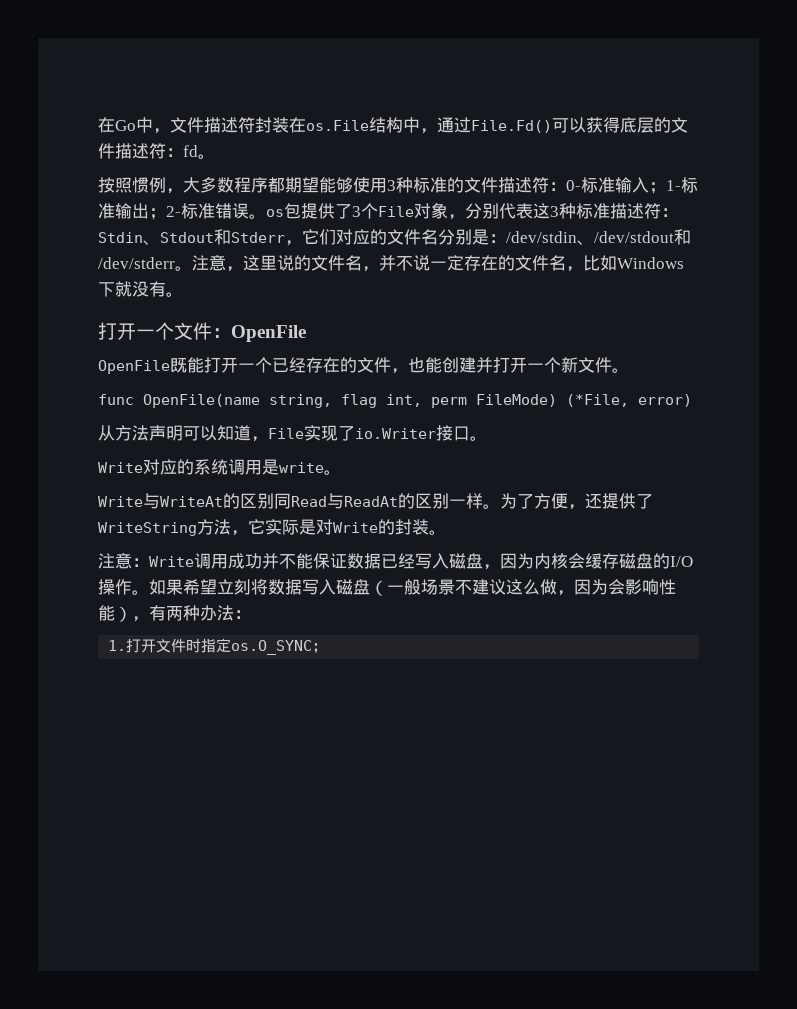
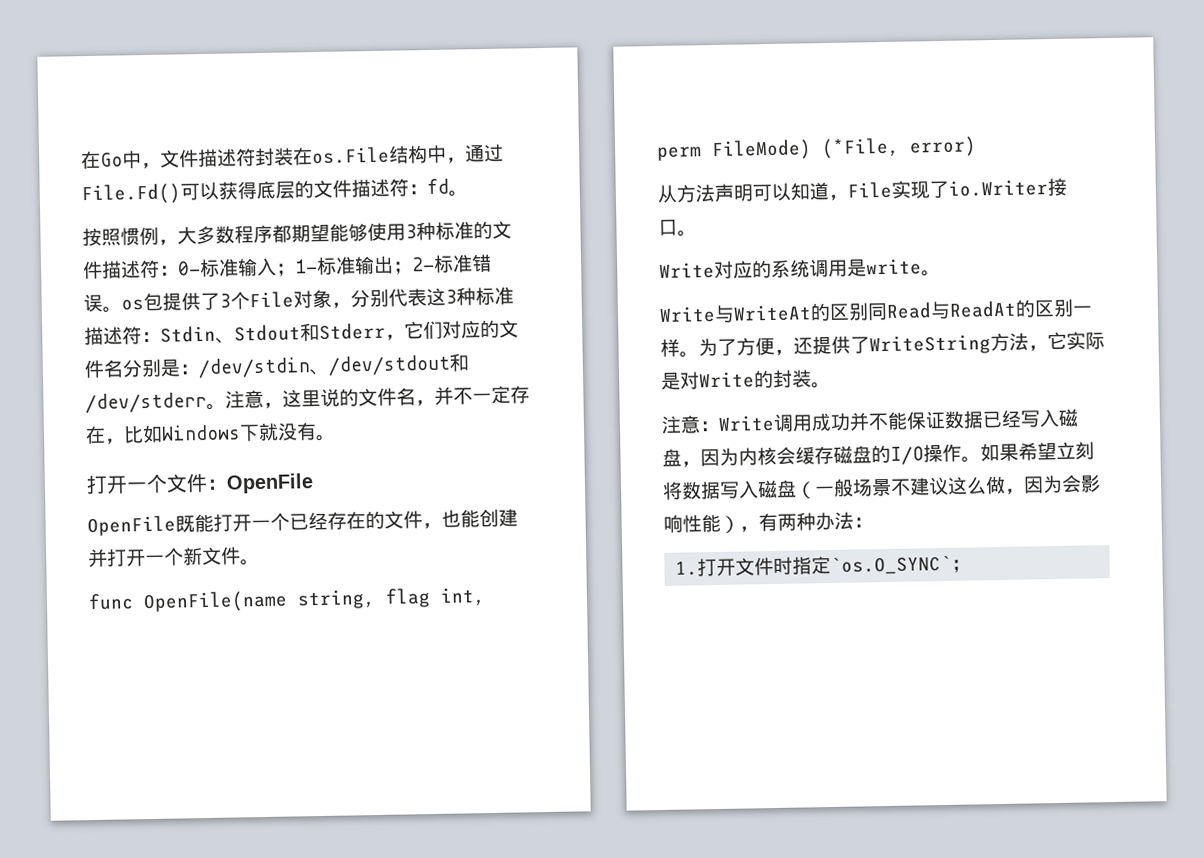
[413,255,430,271] 说 -> (473, 396) none
[498,255,566,271] 的文件名 -> (106, 435) none
[231,640,313,655] os.O_SYNC -> [830,555,953,575] `os.O_SYNC`

